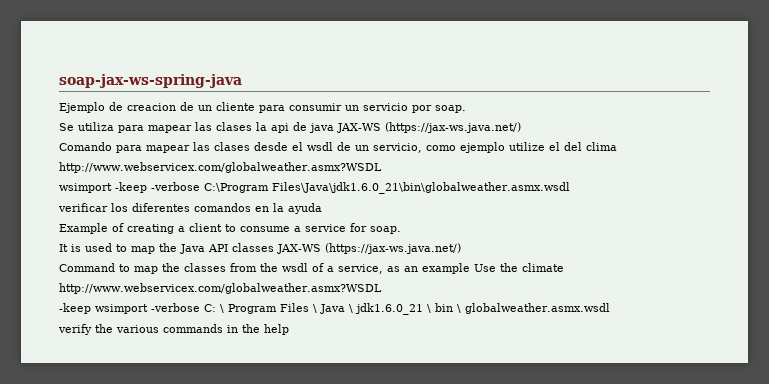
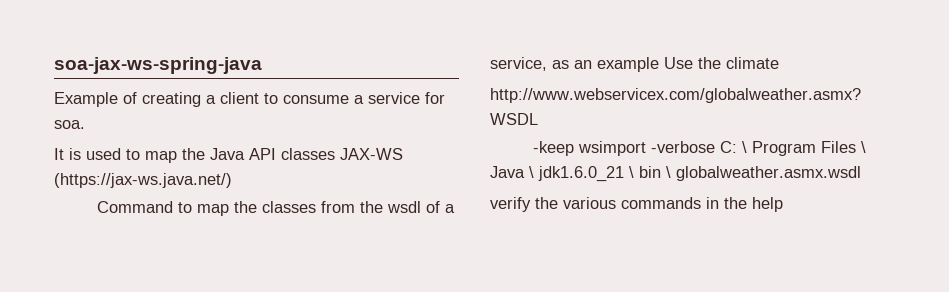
[59,74,242,88] [59,102,466,113] [59,122,521,133] [59,142,617,153] [59,162,382,173] [59,182,570,194] [58,203,322,214] soap-jax-ws-spring-java // Ejemplo de creacion de un cliente para consumir un servicio por soap. // Se utiliza para mapear las clases la api de java JAX-WS (https://jax-ws.java.net/) // Comando para mapear las clases desde el wsdl de un servicio, como ejemplo utilize el del clima // http://www.webservicex.com/globalweather.asmx?WSDL // wsimport -keep -verbose C:\Program Files\Java\jdk1.6.0_21\bin\globalweather.asmx.wsdl // verificar los diferentes comandos en la ayuda -> [54,57,262,74] soa-jax-ws-spring-java
[370,226,401,234] soap. -> [54,120,85,129] soa.

